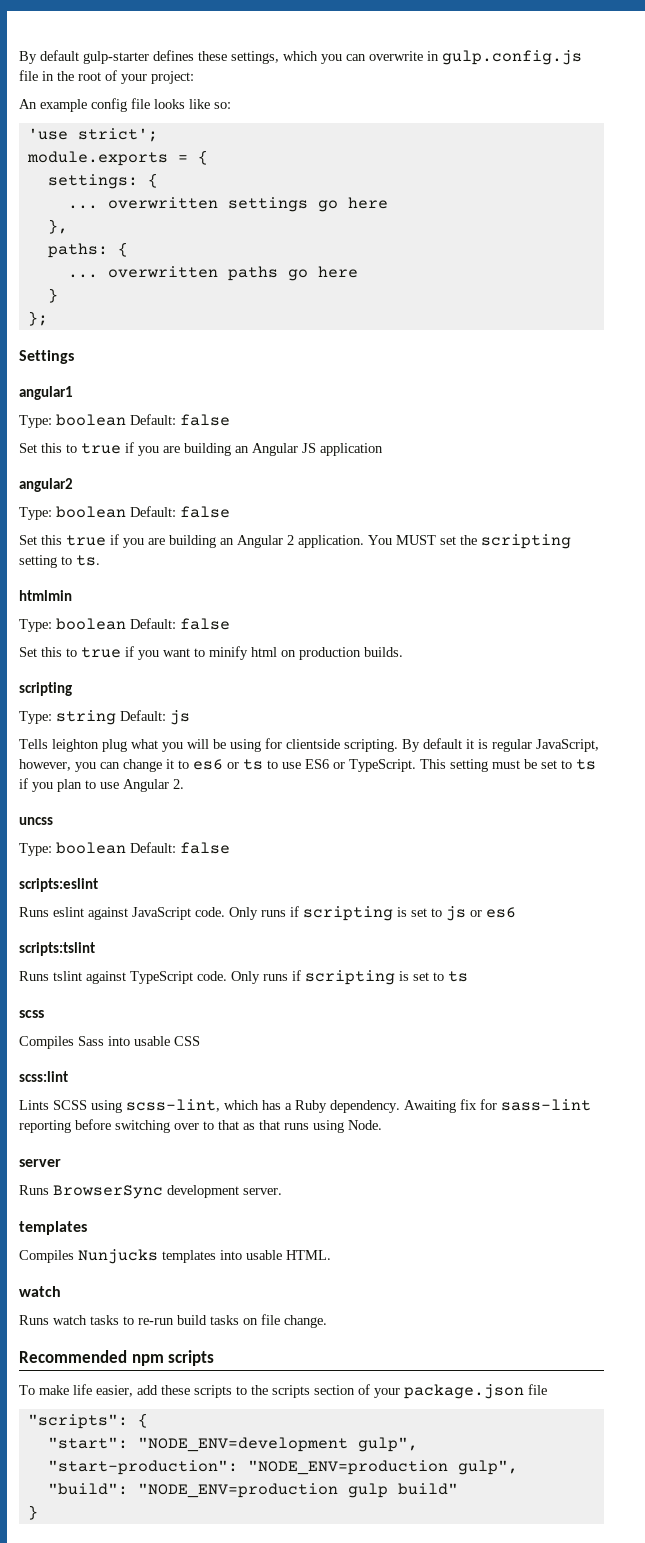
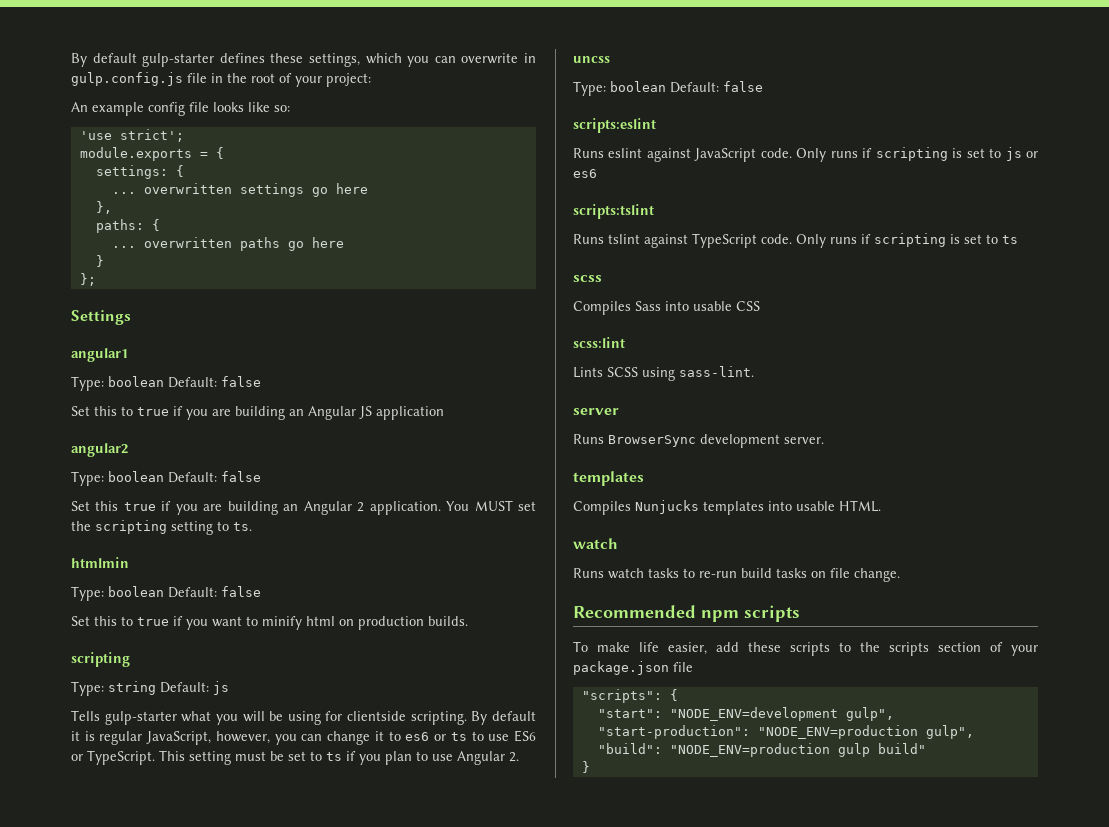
[52,739,127,752] leighton plug -> [104,711,177,725] gulp-starter
[126,1099,591,1113] [19,1119,382,1133] scss-lint, which has a Ruby dependency. Awaiting fix for sass-lint reporting before switching over to that as that runs using Node. -> [679,366,754,377] sass-lint.

